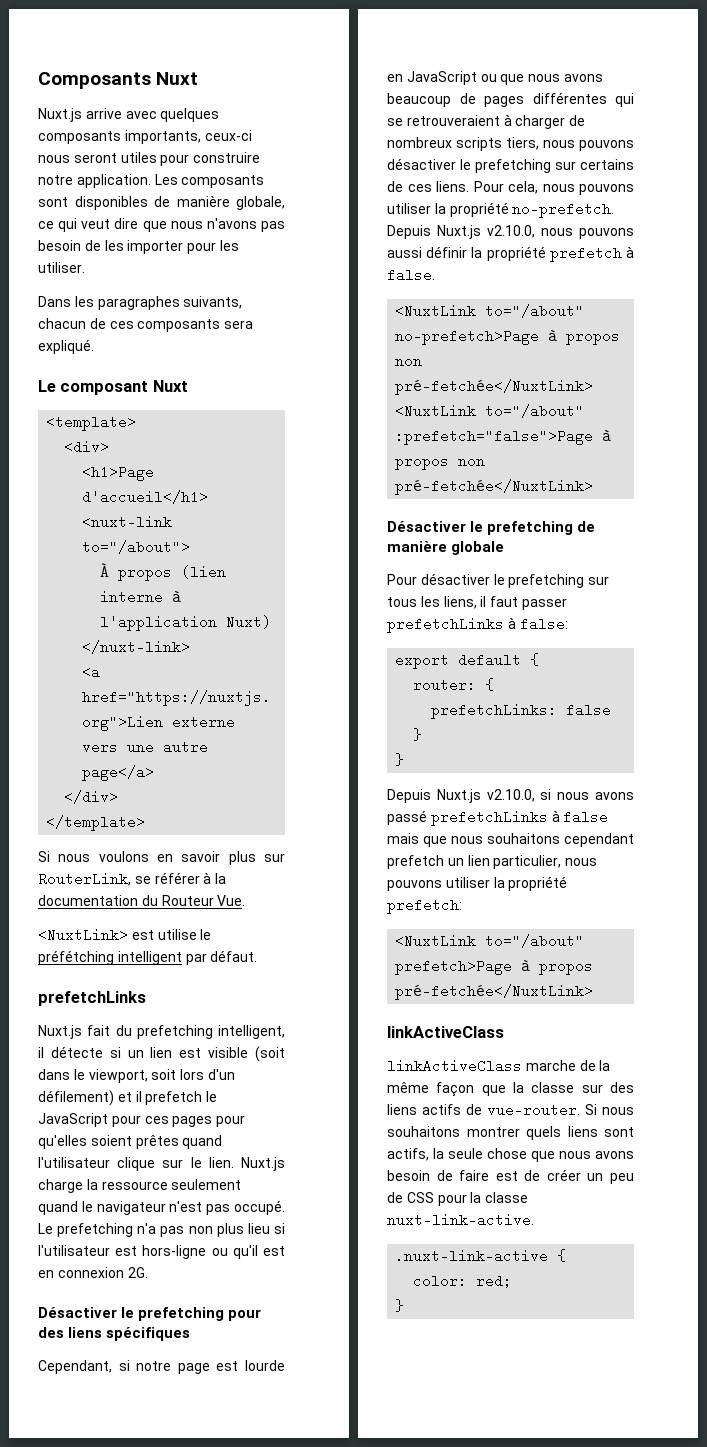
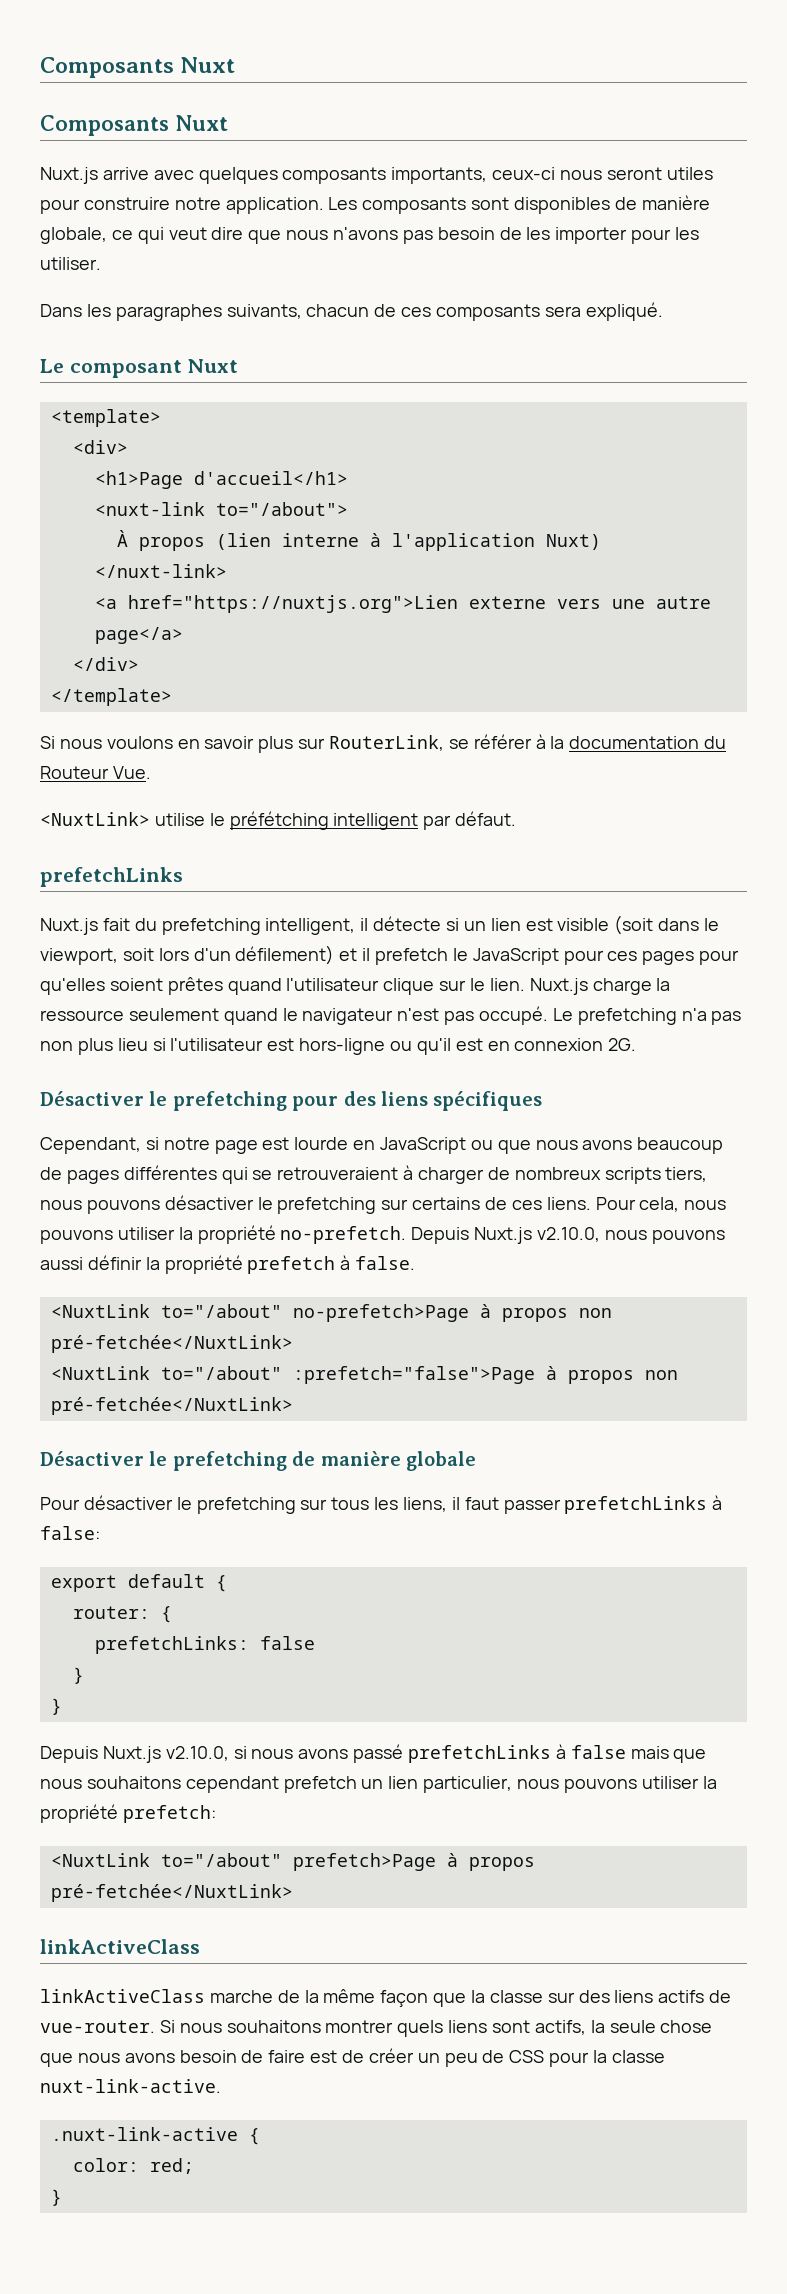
[38,72,199,89] Composants Nuxt -> [40,57,236,78] [40,115,228,136] Composants Nuxt // Composants Nuxt
[131,930,154,940] est -> (150, 819) none

